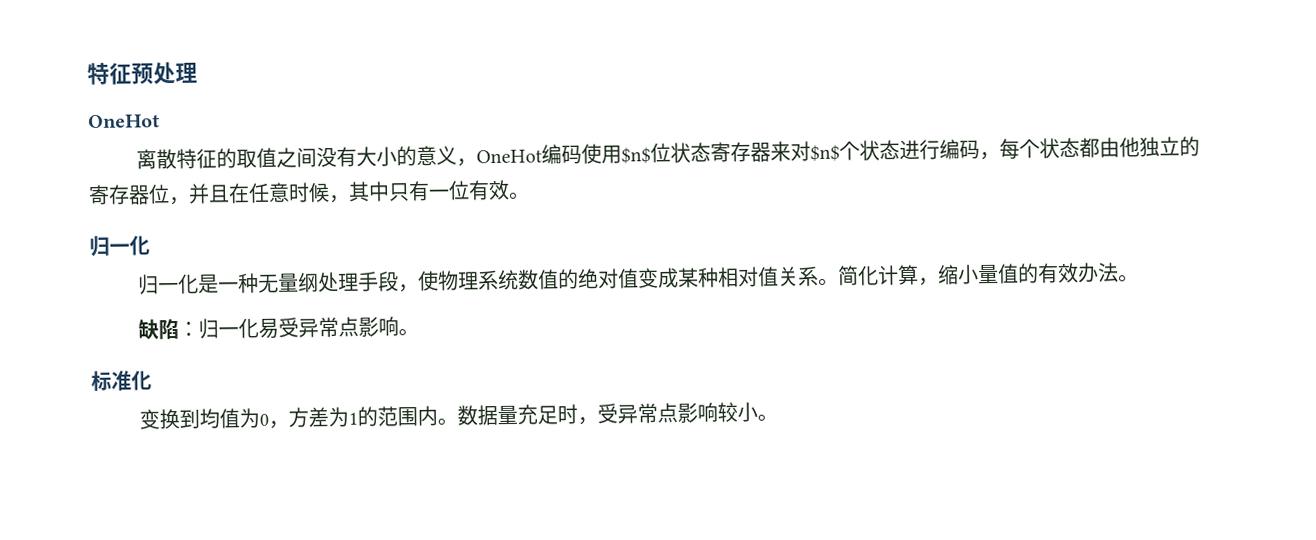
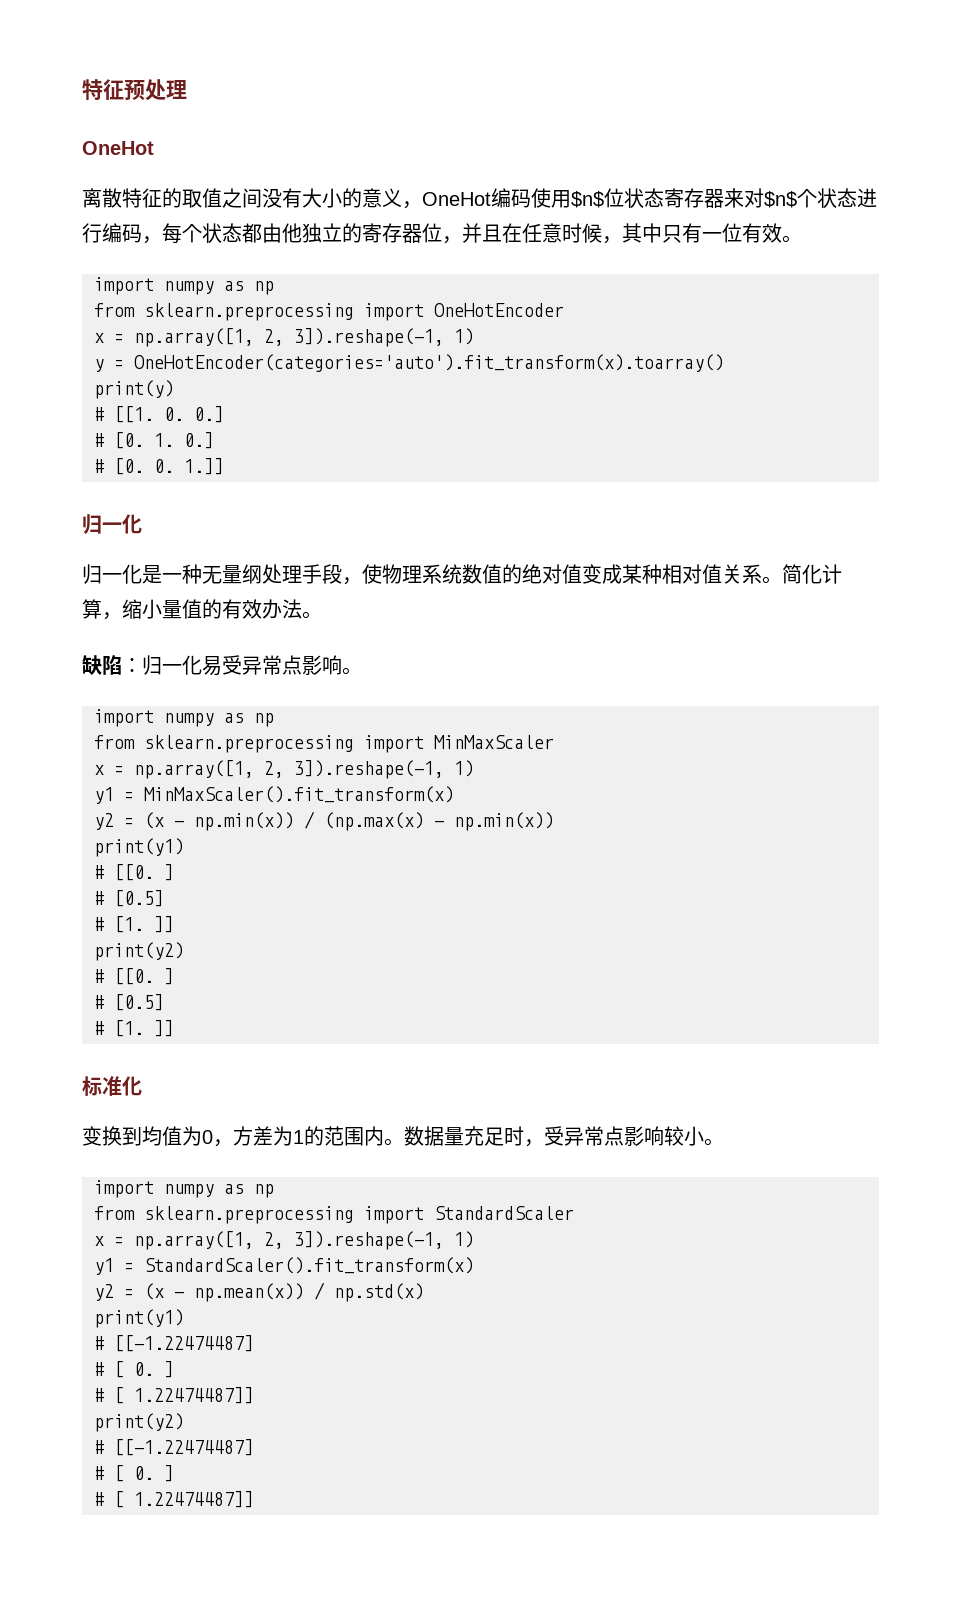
(530, 195) none -> [94,277,274,295] [94,303,564,321] [94,328,474,347] [94,354,724,372] [94,380,174,399] [94,406,224,423] [94,432,214,449] [94,458,224,475] // import numpy as np // from sklearn.preprocessing import OneHotEncoder // x = np.array([1, 2, 3]).reshape(-1, 1) // y = OneHotEncoder(categories='auto').fit_transform(x).toarray() // print(y) // # [[1. 0. 0.] // # [0. 1. 0.] // # [0. 0. 1.]]
(419, 332) none -> [94,709,274,727] [94,735,554,753] [94,760,474,779] [94,786,454,804] [94,811,554,831] [94,838,184,857] [94,864,174,881] [94,890,164,907] [94,916,174,933] [94,942,184,961] [94,968,174,985] [94,994,164,1011] [94,1020,174,1037] // import numpy as np // from sklearn.preprocessing import MinMaxScaler // x = np.array([1, 2, 3]).reshape(-1, 1) // y1 = MinMaxScaler().fit_transform(x) // y2 = (x - np.min(x)) / (np.max(x) - np.min(x)) // print(y1) // # [[0. ] // # [0.5] // # [1. ]] // print(y2) // # [[0. ] // # [0.5] // # [1. ]]
(778, 417) none -> [94,1180,274,1198] [94,1206,574,1224] [94,1231,474,1250] [94,1257,474,1275] [94,1282,424,1302] [94,1309,184,1328] [94,1335,254,1352] [94,1361,174,1378] [94,1387,254,1404] [94,1413,184,1432] [94,1439,254,1456] [94,1465,174,1482] [94,1491,254,1508] // import numpy as np // from sklearn.preprocessing import StandardScaler // x = np.array([1, 2, 3]).reshape(-1, 1) // y1 = StandardScaler().fit_transform(x) // y2 = (x - np.mean(x)) / np.std(x) // print(y1) // # [[-1.22474487] // # [ 0. ] // # [ 1.22474487]] // print(y2) // # [[-1.22474487] // # [ 0. ] // # [ 1.22474487]]

